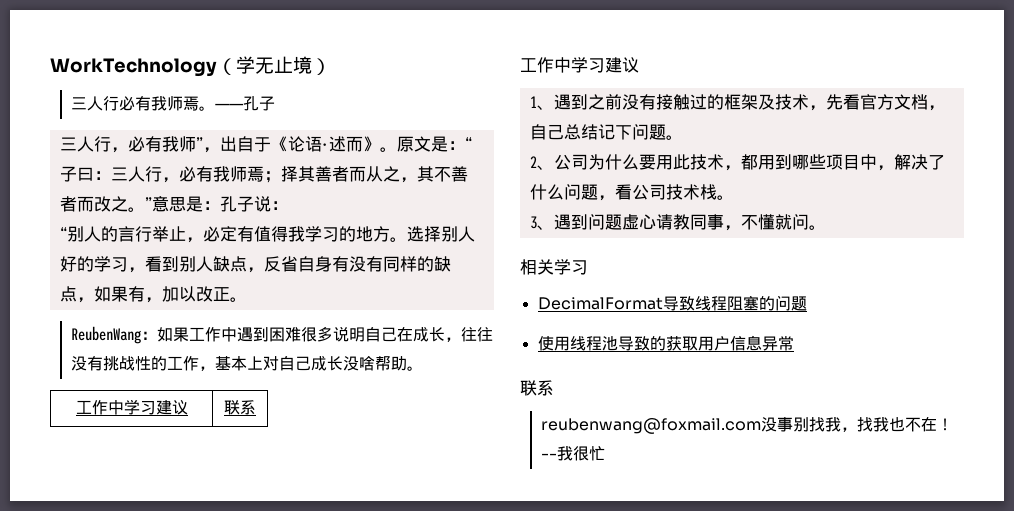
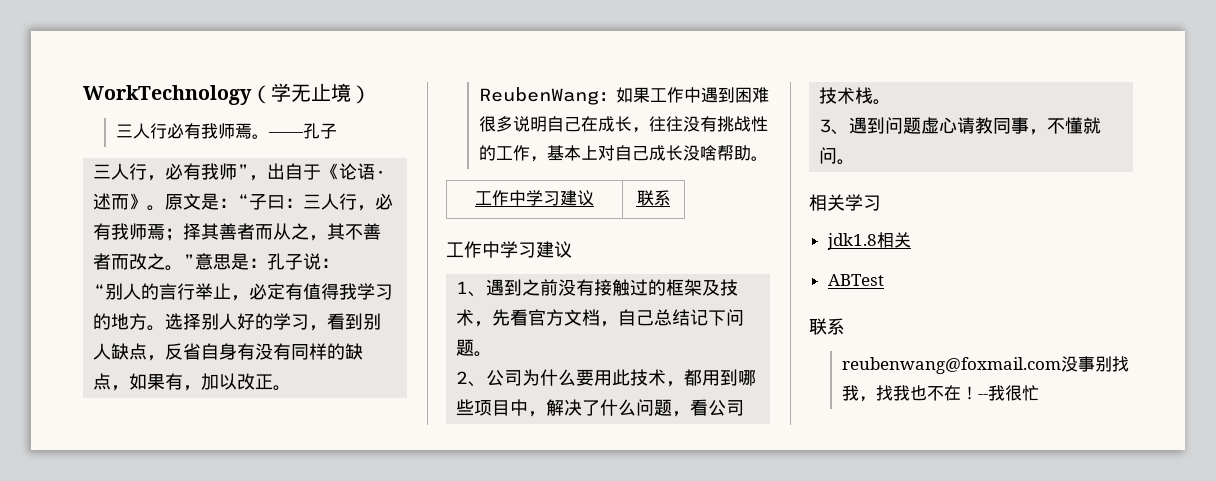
[537,295,807,311] [537,335,794,351] DecimalFormat导致线程阻塞的问题 // 使用线程池导致的获取用户信息异常 -> [826,232,911,250] [827,274,884,286] jdk1.8相关 // ABTest

